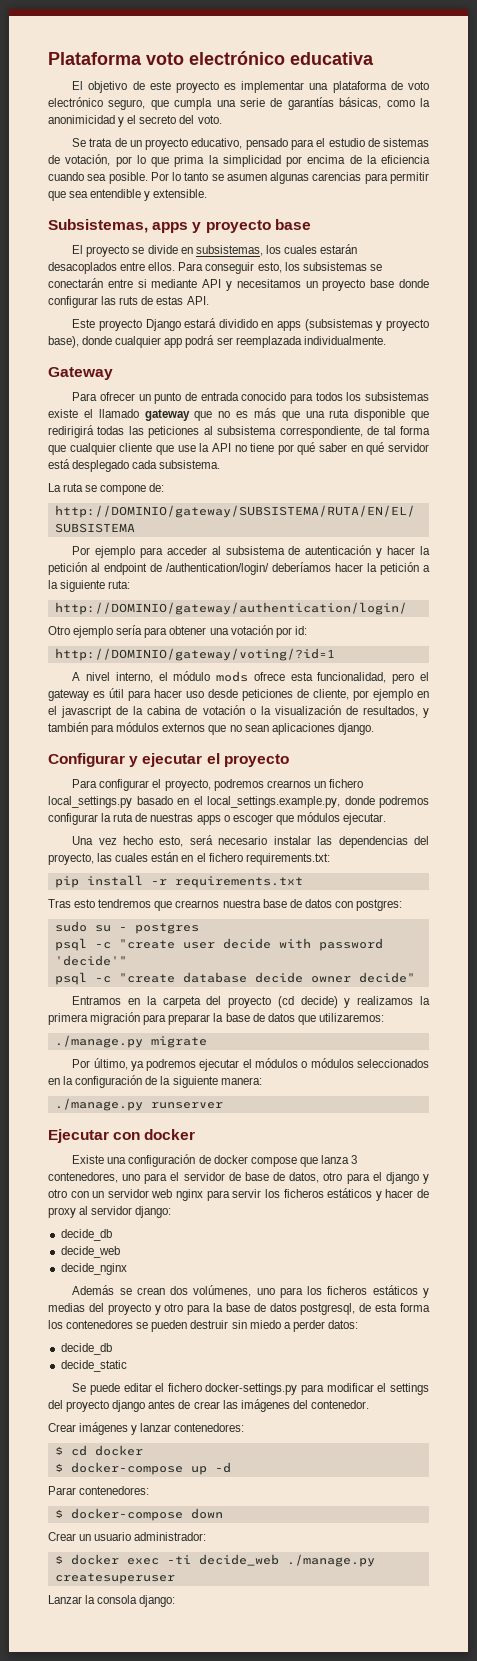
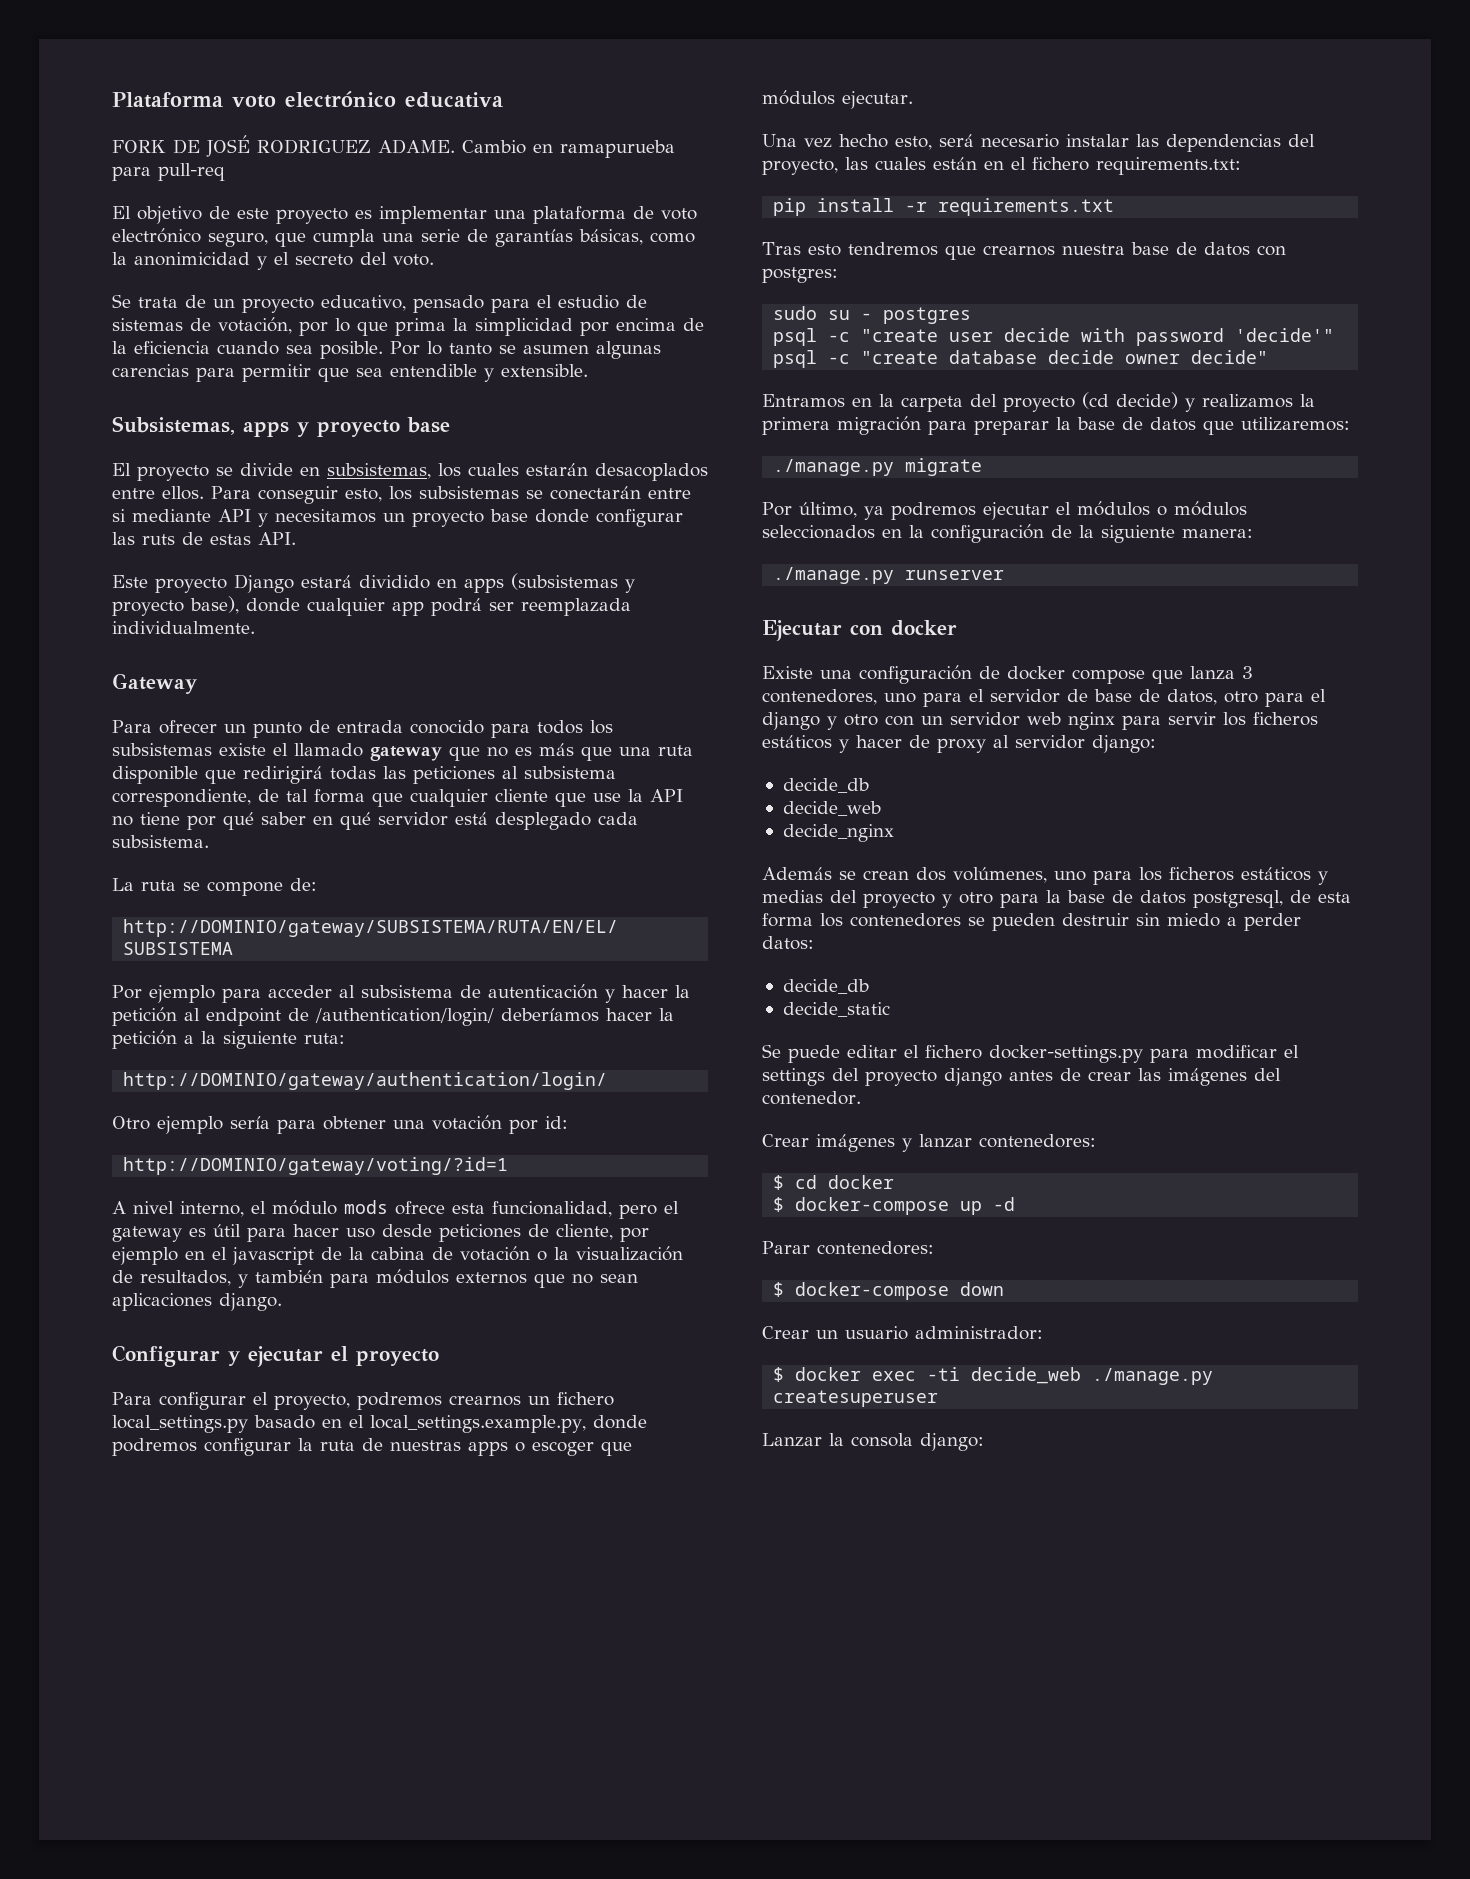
(374, 58) none -> [112,135,675,158] [112,163,225,181] // FORK DE JOSÉ RODRIGUEZ ADAME. Cambio en ramapurueba para pull-req

